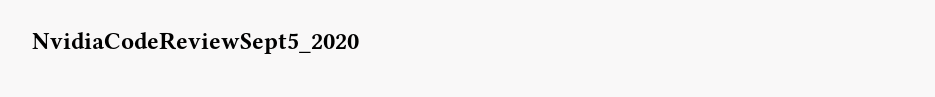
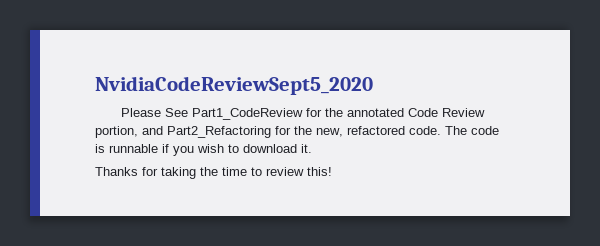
(359, 43) none -> [121,108,486,120] [95,126,499,138] [95,144,312,156] [95,167,332,179] // Please See Part1_CodeReview for the annotated Code Review portion, and Part2_Refactoring for the new, refactored code. The code is runnable if you wish to download it. // Thanks for taking the time to review this!

